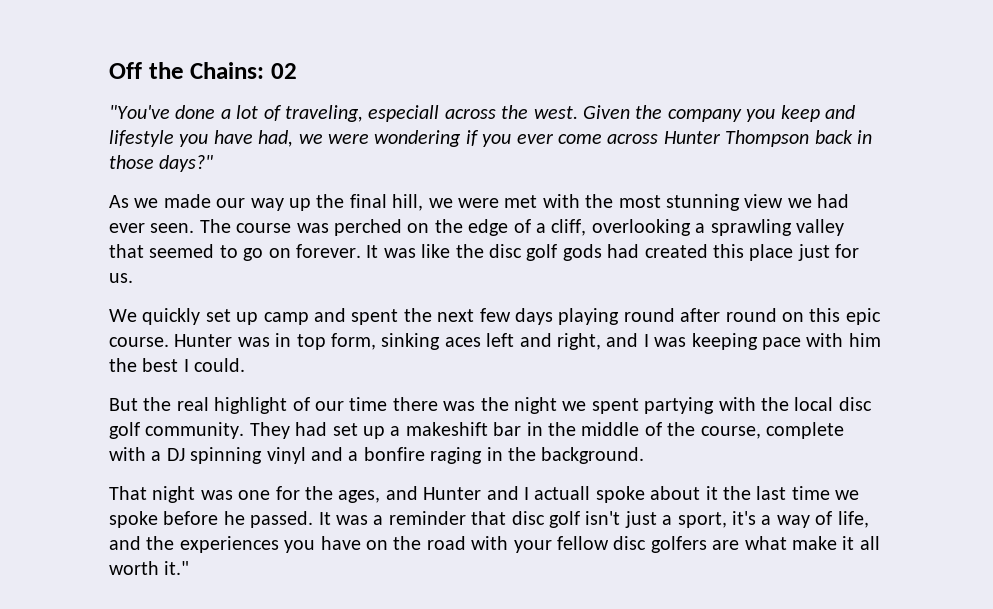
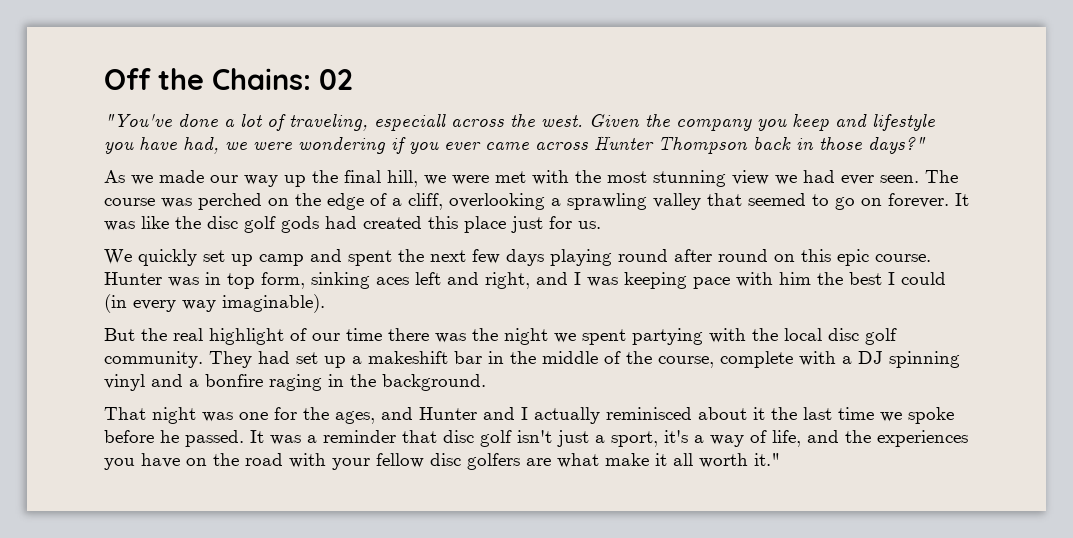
[557,134,602,144] come -> [485,142,529,150] came
[194,358,246,372] could. -> [901,272,946,285] [104,294,325,313] could (in every way imaginable).
[534,486,645,503] actuall spoke -> [534,407,692,424] actually reminisced

